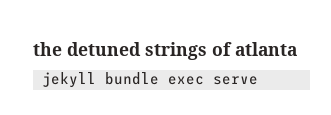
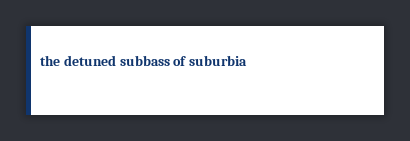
[145,42,297,60] [41,72,258,88] strings of atlanta // jekyll bundle exec serve -> [119,55,248,66] subbass of suburbia

